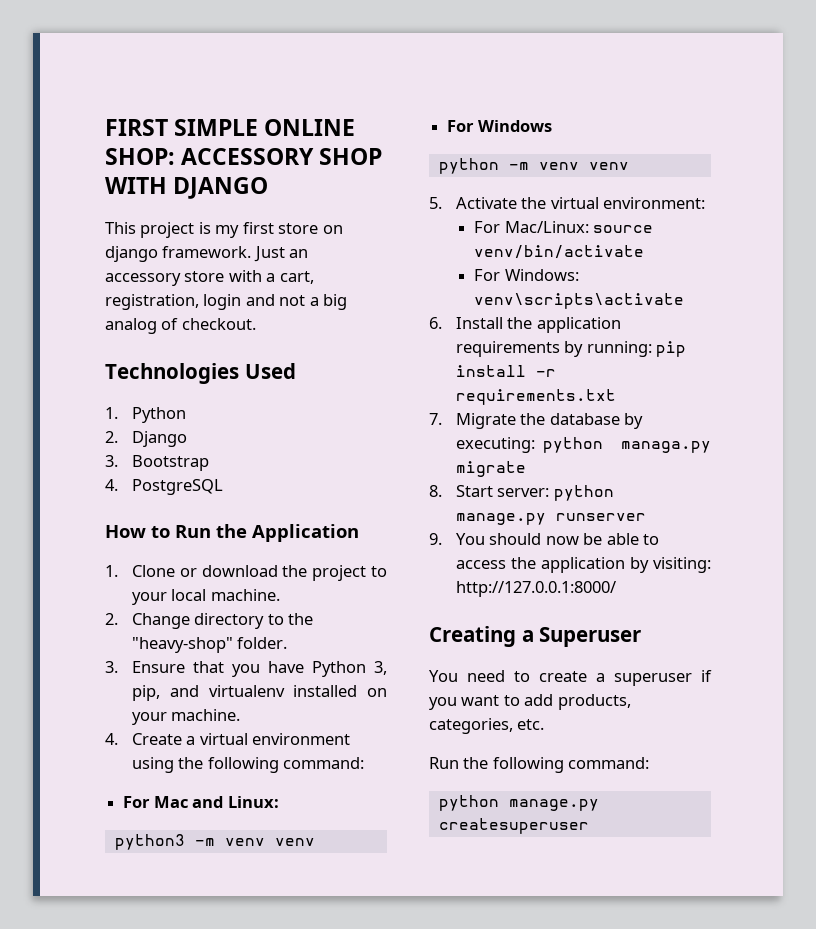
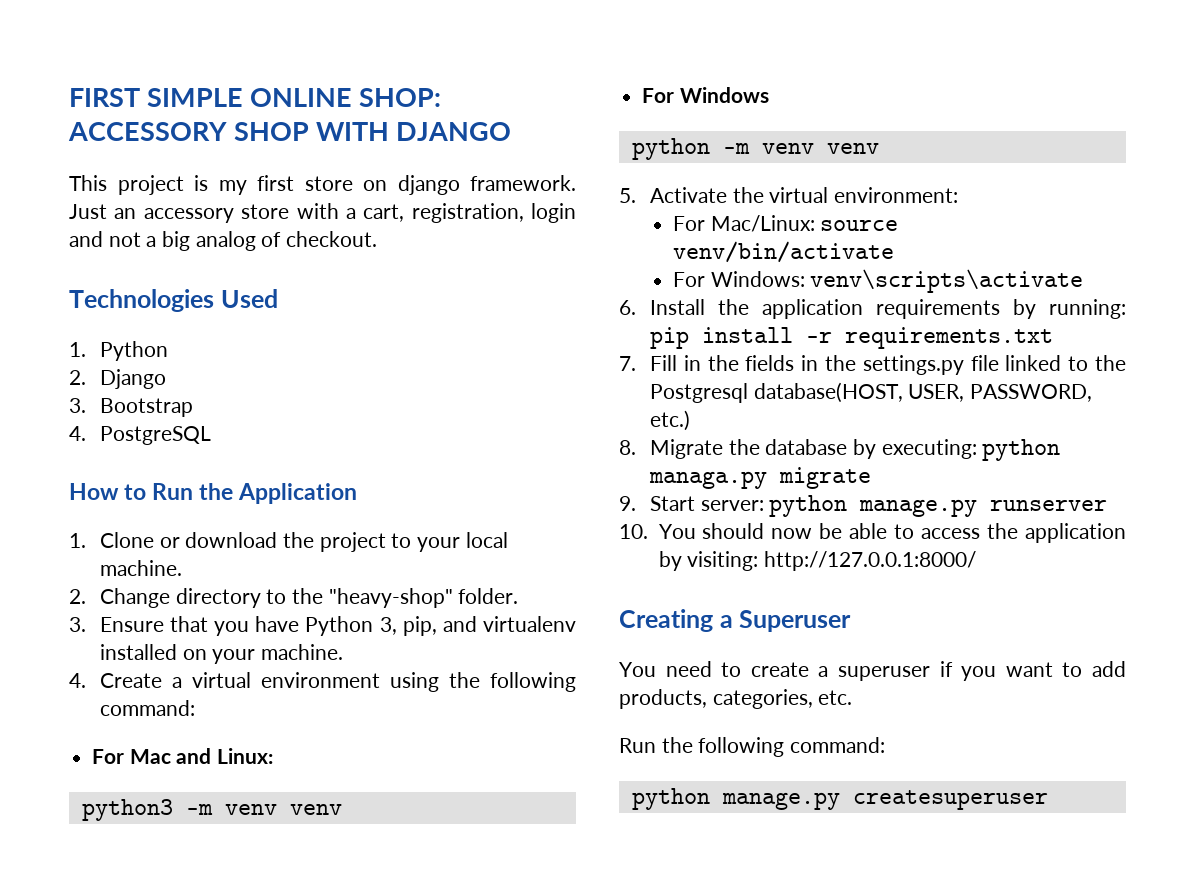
(442, 419) none -> [649,355,1126,375] [649,382,1092,403] [649,410,690,431] [619,440,636,455] Fill in the fields in the settings.py file linked to the Postgresql database(HOST, USER, PASSWORD, etc.) // 8.
[429,485,442,497] 8. -> [619,496,636,511] 9.
[429,533,442,545] 9. -> [619,524,648,539] 10.

